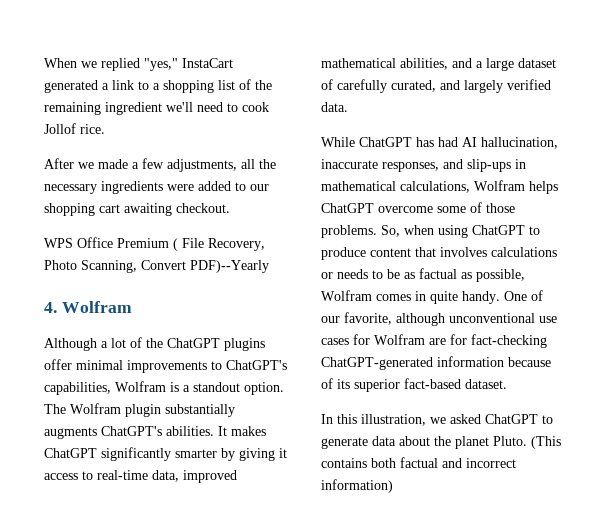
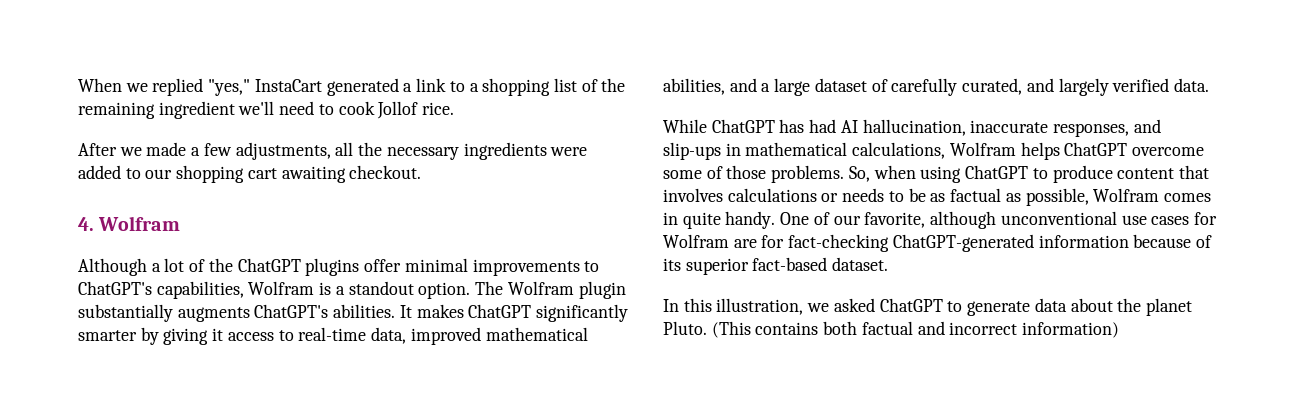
[44,237,265,251] [44,260,269,273] // WPS Office Premium ( File Recovery, Photo Scanning, Convert PDF)--Yearly -> (422, 172) none

